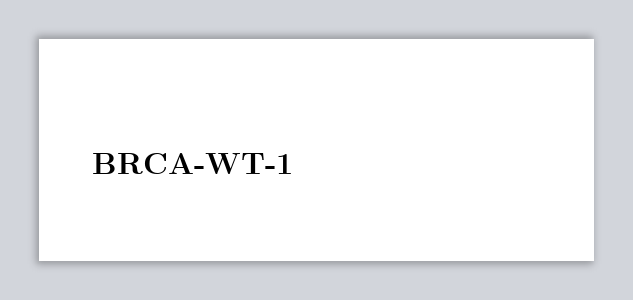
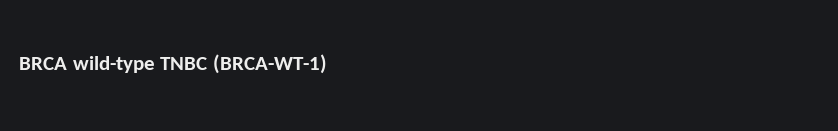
[92,153,293,174] BRCA-WT-1 -> [19,54,328,74] BRCA wild-type TNBC (BRCA-WT-1)

